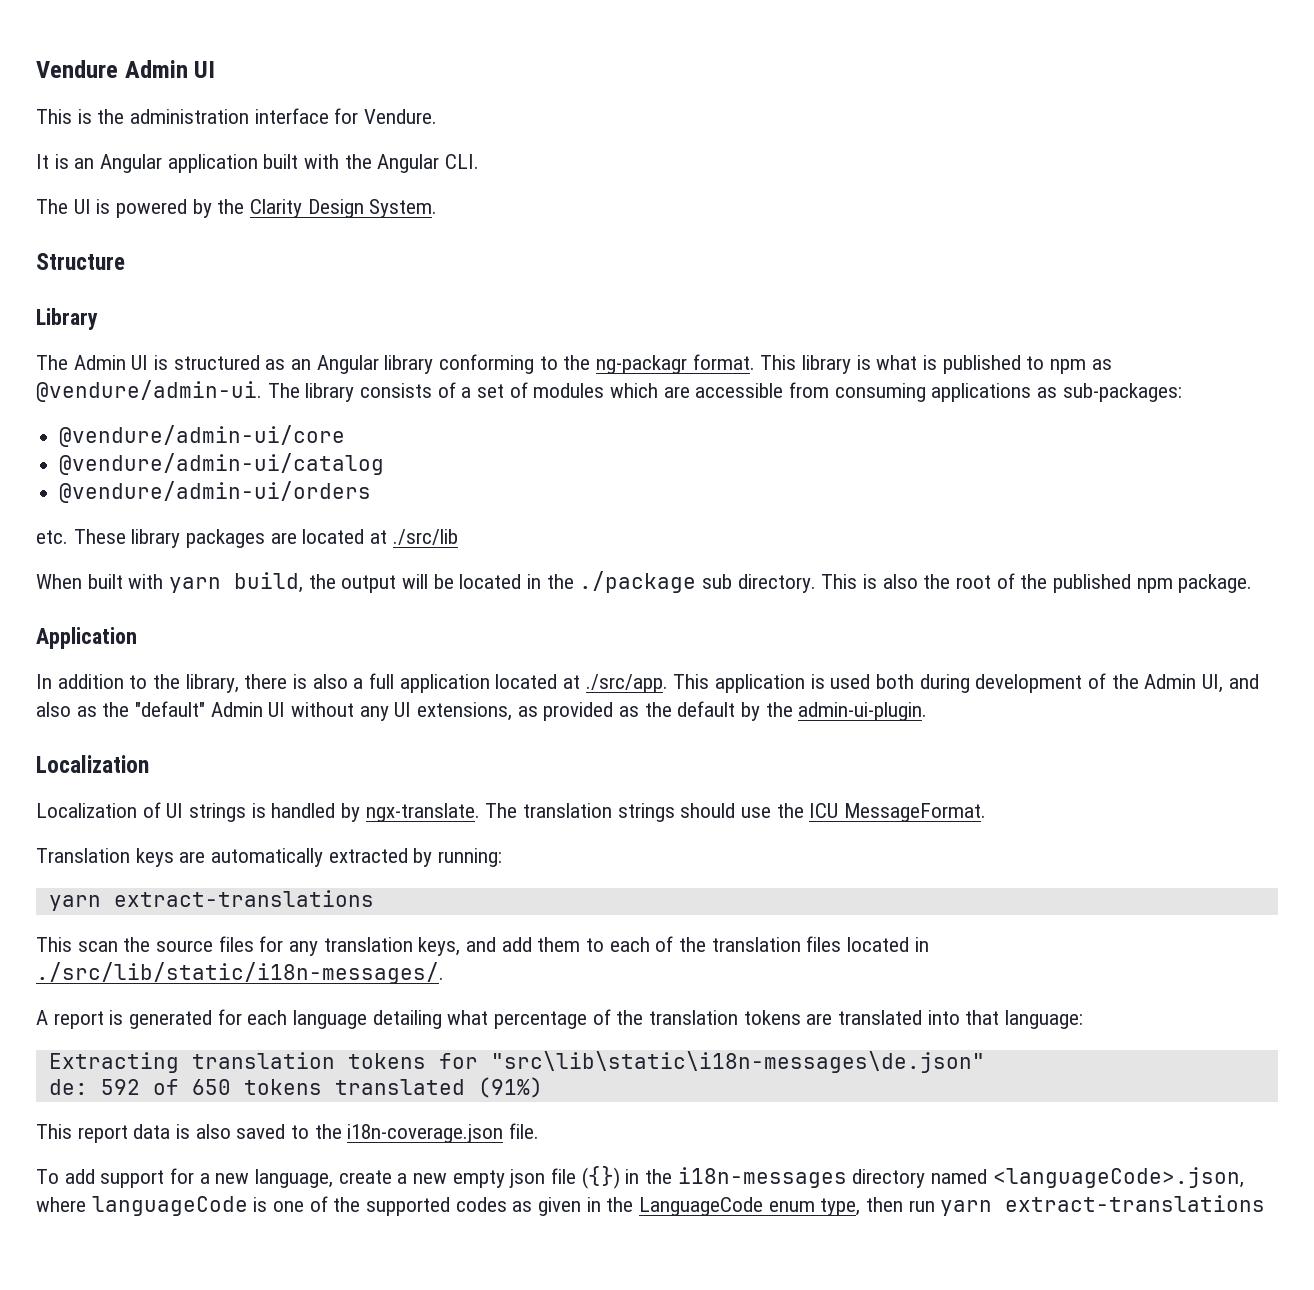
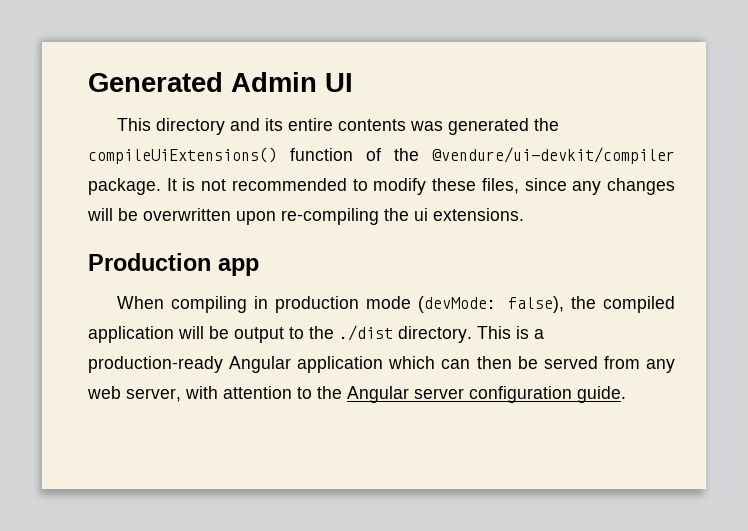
[36,60,118,78] Vendure -> [88,72,223,92] Generated
[77,108,438,124] [36,154,480,173] [36,199,438,218] [36,253,125,270] [36,308,98,330] [36,354,1112,374] [36,380,1182,402] [59,425,346,447] [59,453,385,475] [59,481,372,503] [36,529,458,548] [36,571,1253,593] [36,627,137,649] [36,673,1259,693] [36,701,928,721] [36,755,149,773] [36,802,987,822] [36,848,503,867] [48,890,374,911] [36,936,929,956] [36,962,444,984] [36,1009,1084,1029] [48,1051,985,1073] [48,1077,543,1098] [36,1123,540,1143] [36,1166,1244,1189] [36,1195,1266,1216] is the administration interface for Vendure. // It is an Angular application built with the Angular CLI. // The UI is powered by the Clarity Design System. // Structure // Library // The Admin UI is structured as an Angular library conforming to the ng-packagr format. This library is what is published to npm as @vendure/admin-ui. The library consists of a set of modules which are accessible from consuming applications as sub-packages: // @vendure/admin-ui/core // @vendure/admin-ui/catalog // @vendure/admin-ui/orders // etc. These library packages are located at ./src/lib // When built with yarn build, the output will be located in the ./package sub directory. This is also the root of the published npm package. // Application // In addition to the library, there is also a full application located at ./src/app. This application is used both during development of the Admin UI, and also as the "default" Admin UI without any UI extensions, as provided as the default by the admin-ui-plugin. // Localization // Localization of UI strings is handled by ngx-translate. The translation strings should use the ICU MessageFormat. // Translation keys are automatically extracted by running: // yarn extract-translations // This scan the source files for any translation keys, and add them to each of the translation files located in ./src/lib/static/i18n-messages/. // A report is generated for each language detailing what percentage of the translation tokens are translated into that language: // Extracting translation tokens for "src\lib\static\i18n-messages\de.json" // de: 592 of 650 tokens translated (91%) // This report data is also saved to the i18n-coverage.json file. // To add support for a new language, create a new empty json file ({}) in the i18n-messages directory named <languageCode>.json, where languageCode is one of the supported codes as given in the LanguageCode enum type, then run yarn extract-translations -> [156,118,560,135] [88,147,675,164] [88,178,676,195] [87,208,524,225] [88,253,259,276] [117,296,676,313] [88,325,544,343] [88,356,675,373] [87,386,626,403] directory and its entire contents was generated the compileUiExtensions() function of the @vendure/ui-devkit/compiler package. It is not recommended to modify these files, since any changes will be overwritten upon re-compiling the ui extensions. // Production app // When compiling in production mode (devMode: false), the compiled application will be output to the ./dist directory. This is a production-ready Angular application which can then be served from any web server, with attention to the Angular server configuration guide.

